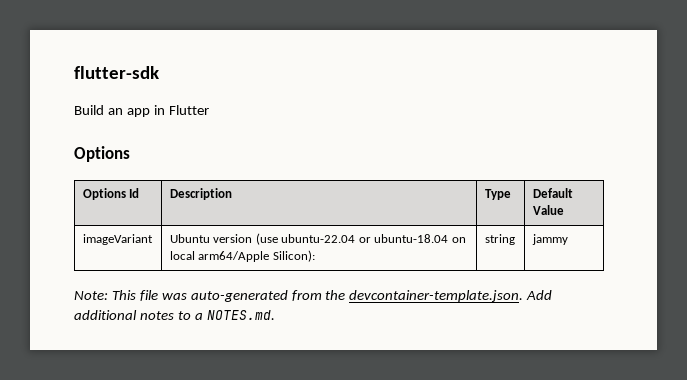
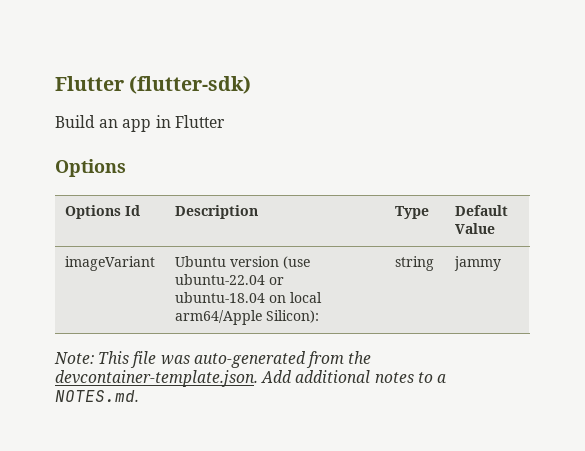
[74,66,159,79] flutter-sdk -> [55,75,252,94] Flutter (flutter-sdk)

